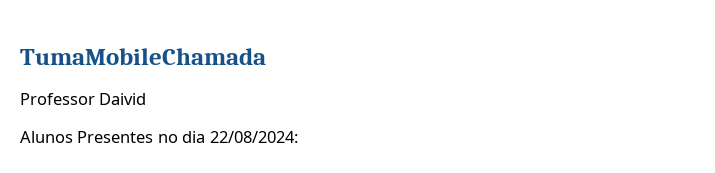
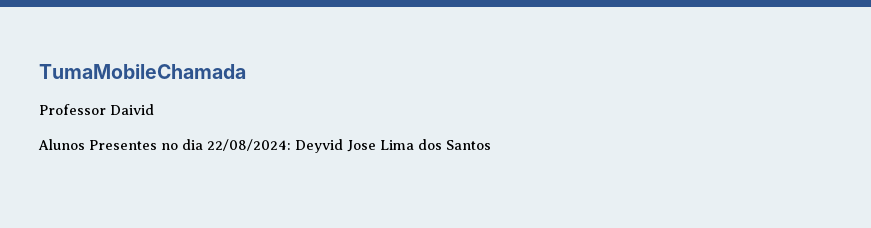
(298, 137) none -> [295,139,491,153] Deyvid Jose Lima dos Santos

